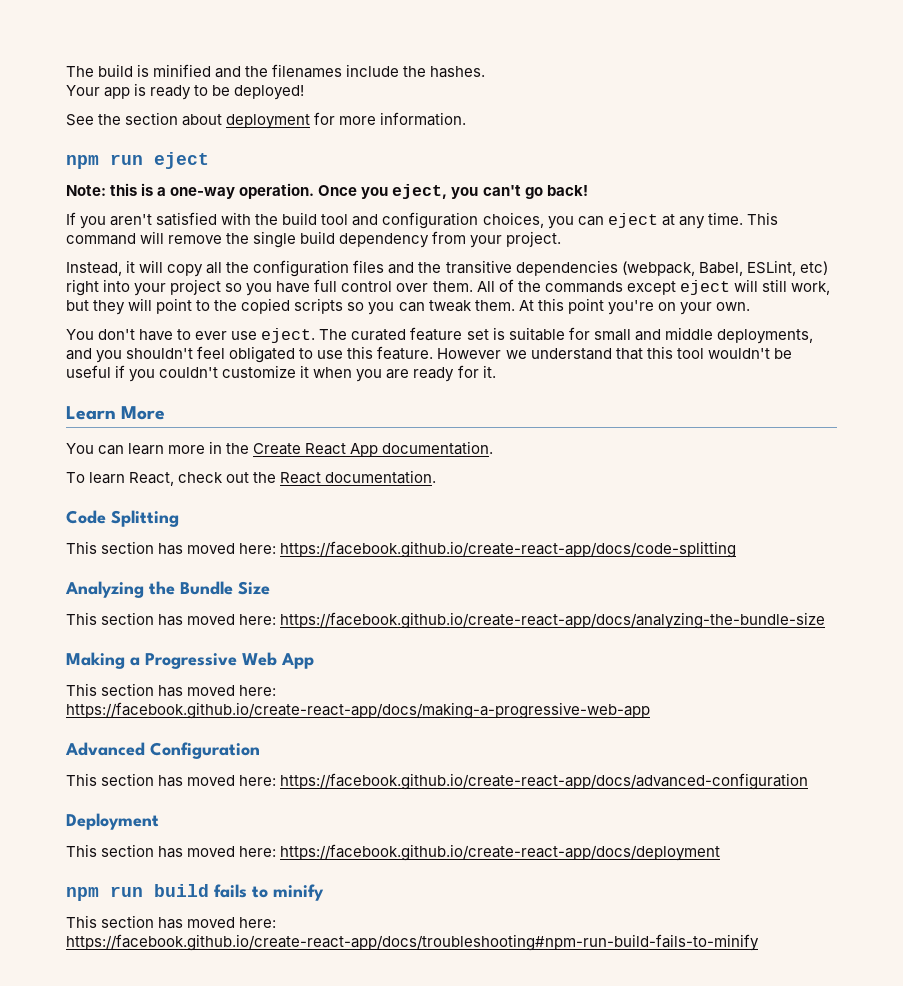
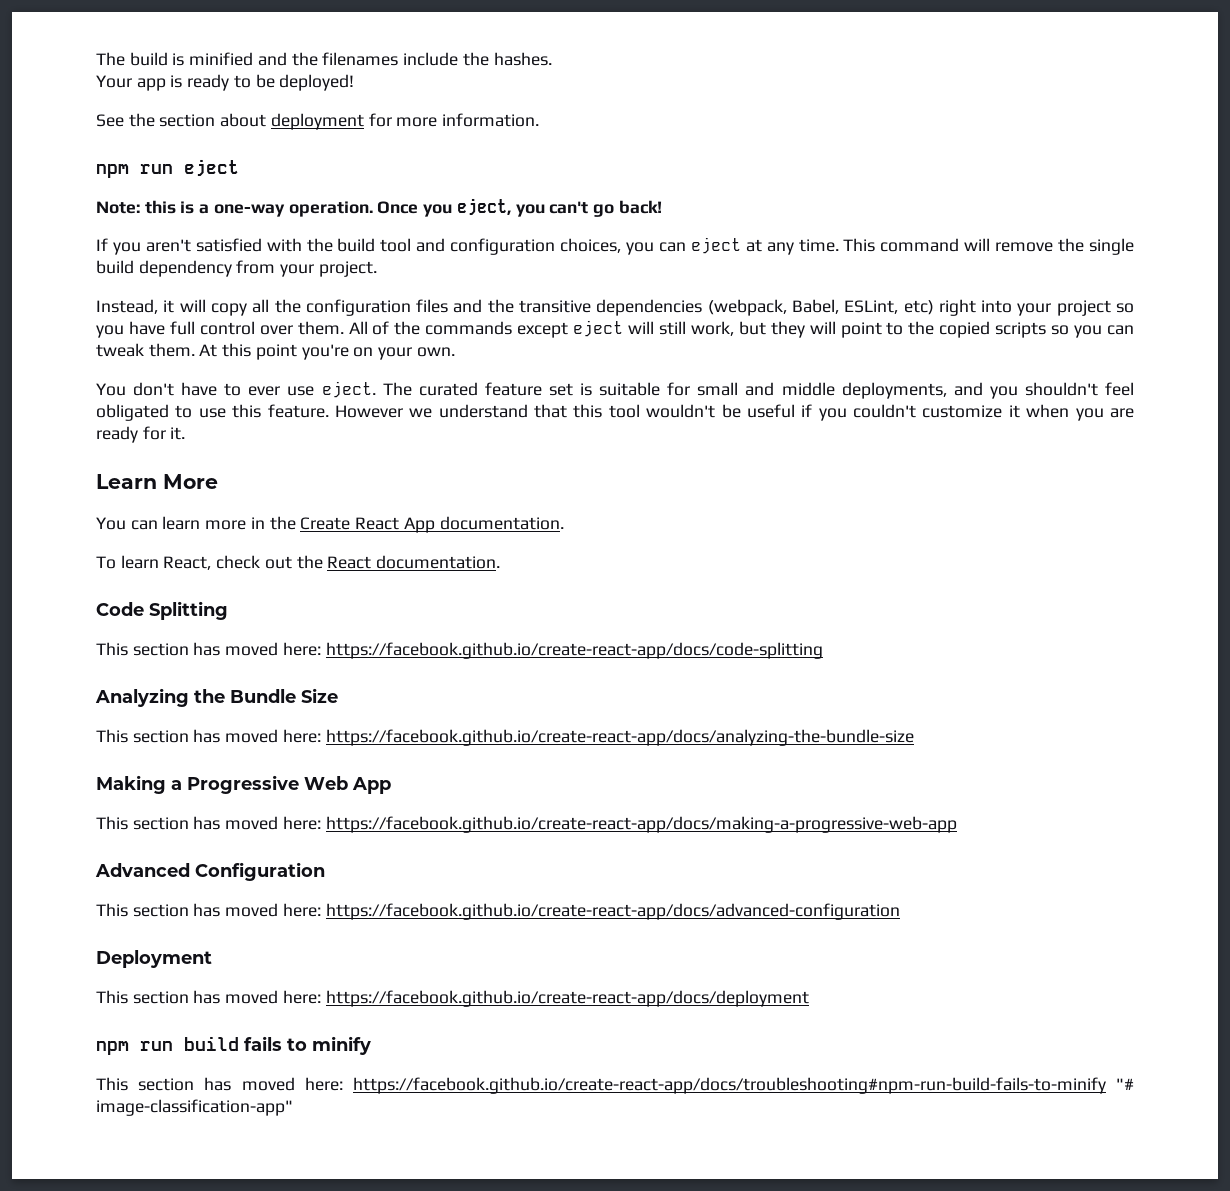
(759, 942) none -> [1116,1078,1134,1090] [96,1099,293,1116] "# image-classification-app"

